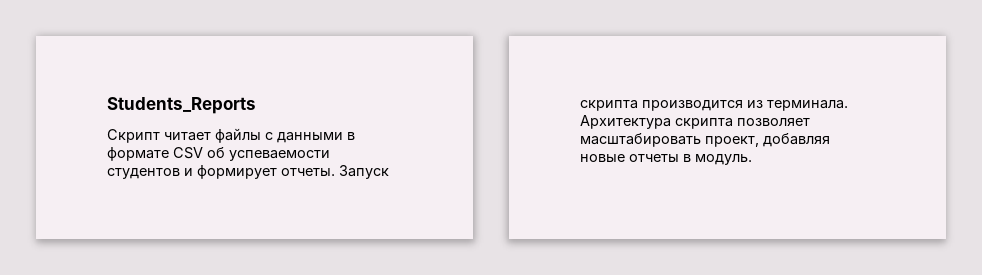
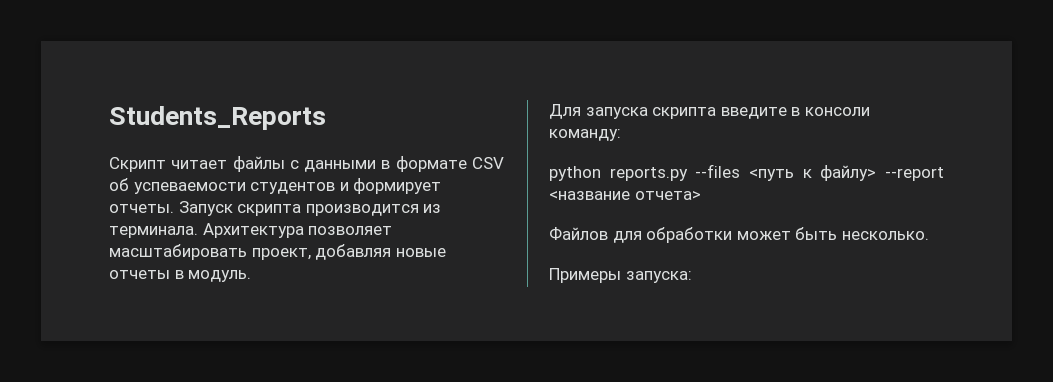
[675,118,733,129] скрипта -> (304, 230) none
(752, 159) none -> [549,104,870,119] [549,129,621,141] [549,164,944,181] [549,191,701,200] [549,227,929,243] [549,268,692,283] // Для запуска скрипта введите в консоли команду: // python reports.py --files <путь к файлу> --report <название отчета> // Файлов для обработки может быть несколько. // Примеры запуска:

